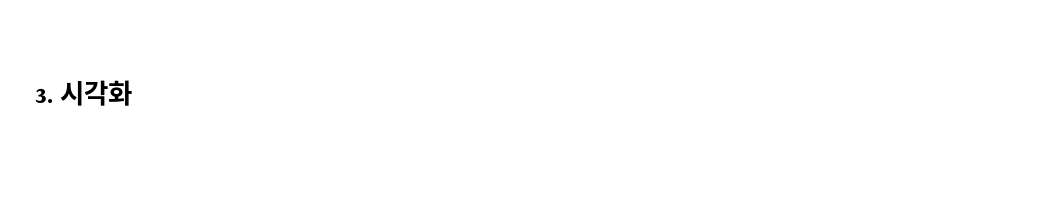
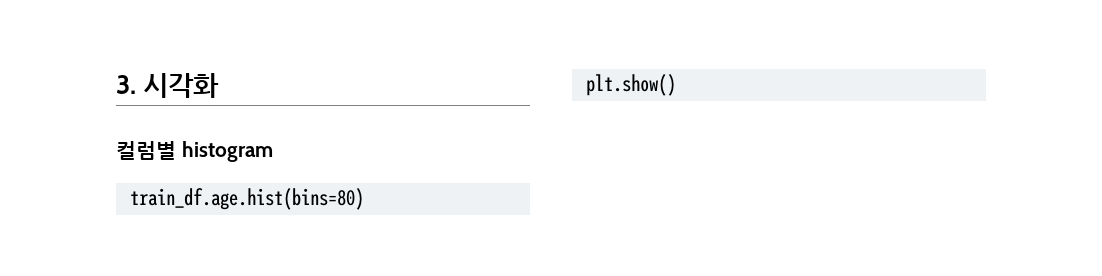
(133, 93) none -> [116,141,273,162] [129,188,364,210] [585,74,676,96] // 컬럼별 histogram // train_df.age.hist(bins=80) // plt.show()

